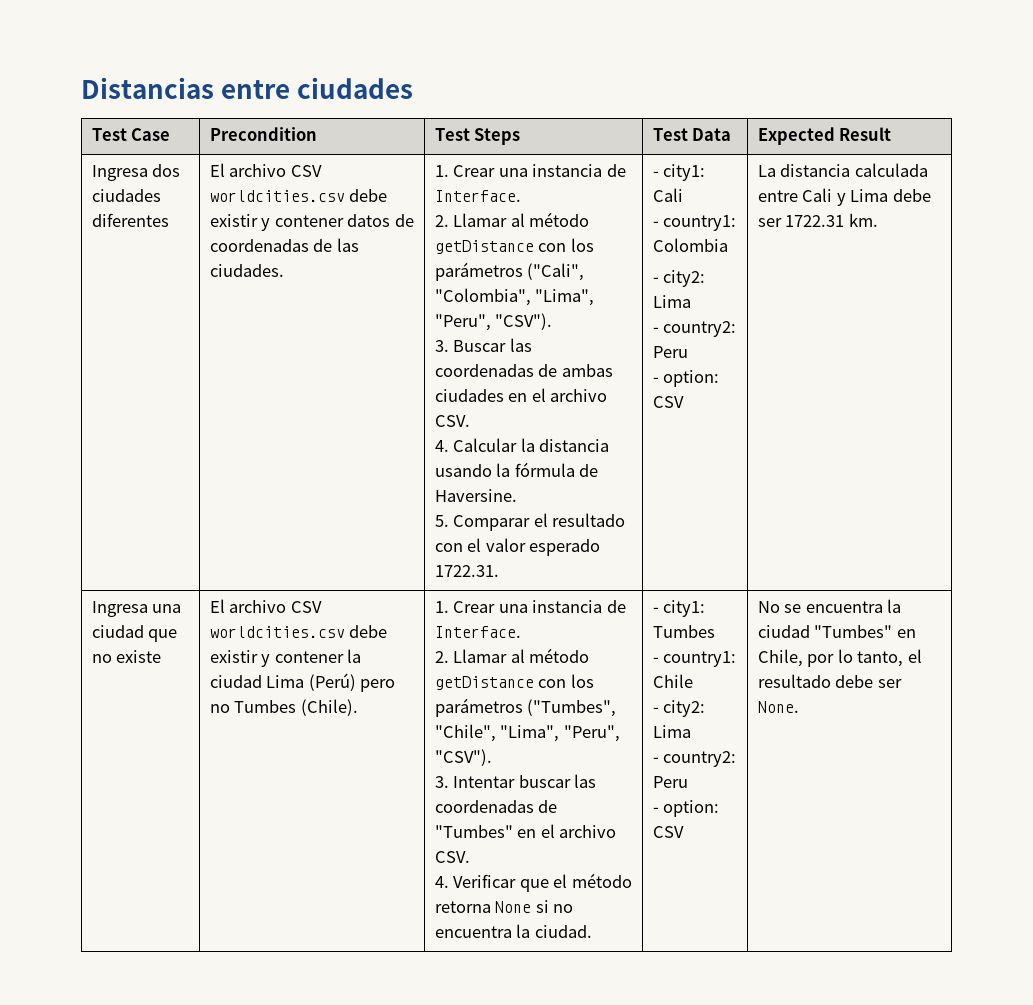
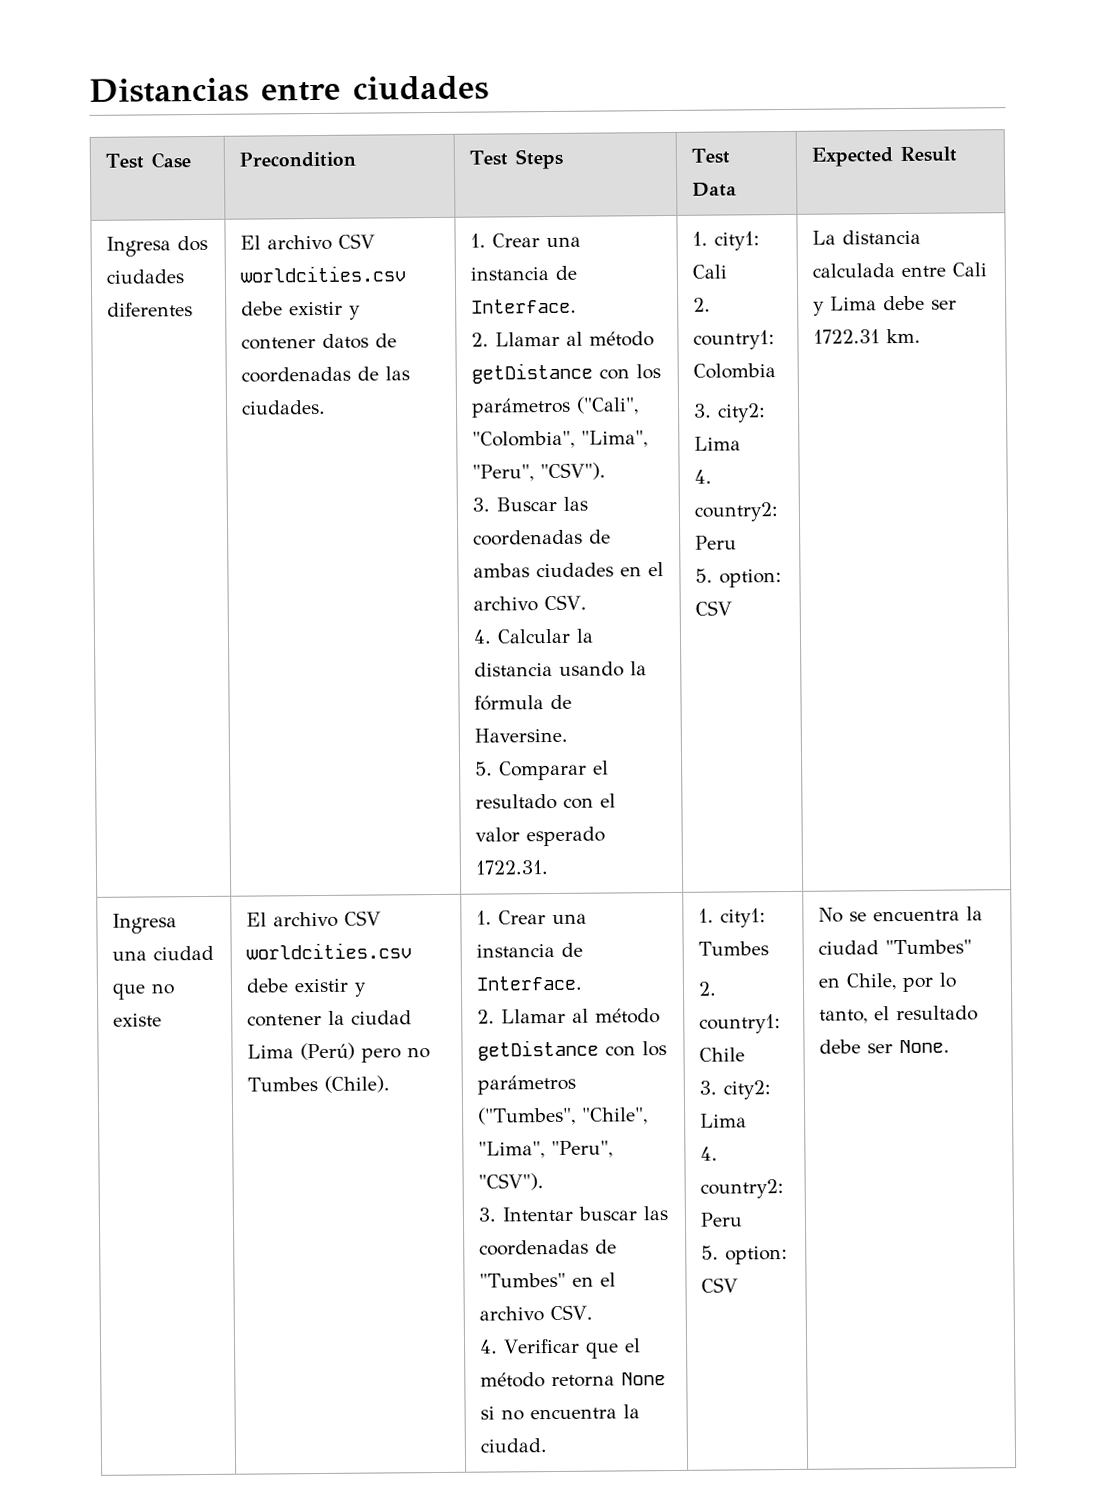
[652,171,659,177] - -> [692,231,709,246] 1.
[652,221,659,227] - -> [693,297,712,312] 2.
[652,270,706,287] [652,295,691,308] [652,321,737,337] [652,346,688,358] [652,377,659,383] - city2: Lima // - country2: Peru // - -> [693,403,767,423] [694,436,742,451] [694,469,713,484] [694,502,779,522] [695,535,738,550] [695,568,714,583] 3. city2: Lima // 4. country2: Peru // 5.
[652,607,659,613] - -> [698,908,715,923] 1.
[652,657,659,663] - -> [698,981,718,996] 2.
[652,700,706,717] [652,725,691,738] [652,751,737,767] [652,776,688,788] [652,807,659,813] - city2: Lima // - country2: Peru // - -> [699,1080,772,1100] [700,1113,748,1128] [700,1146,719,1161] [700,1179,785,1199] [700,1212,744,1227] [701,1245,720,1260] 3. city2: Lima // 4. country2: Peru // 5.

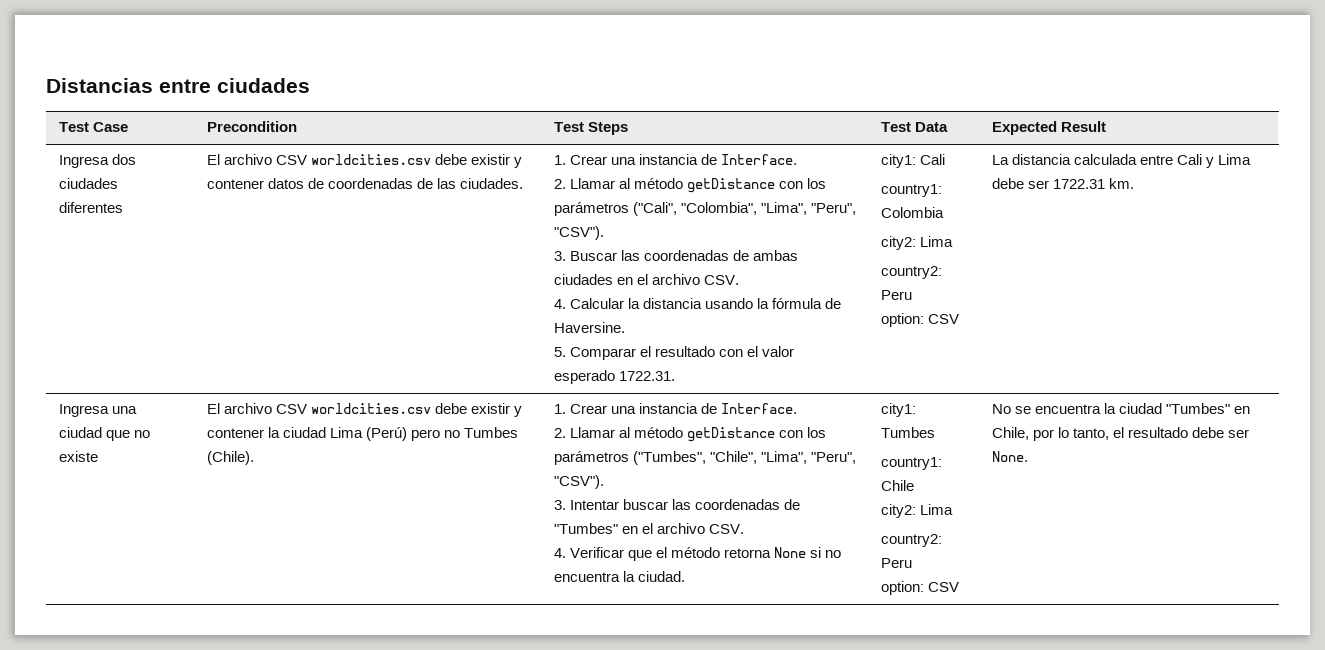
[692,231,709,246] 1. -> (675, 376) none
[693,297,712,312] 2. -> (945, 159) none
[693,403,767,423] [694,436,742,451] [694,469,713,484] [694,502,779,522] [695,535,738,550] [695,568,714,583] 3. city2: Lima // 4. country2: Peru // 5. -> [880,236,953,250] [880,266,942,279] [880,290,912,300] city2: Lima // country2: Peru //
[698,908,715,923] 1. -> (685, 576) none
[698,981,718,996] 2. -> (935, 432) none
[699,1080,772,1100] [700,1113,748,1128] [700,1146,719,1161] [700,1179,785,1199] [700,1212,744,1227] [701,1245,720,1260] 3. city2: Lima // 4. country2: Peru // 5. -> [880,504,953,518] [880,534,942,547] [880,558,912,568] city2: Lima // country2: Peru //

